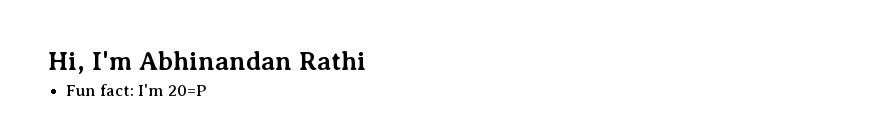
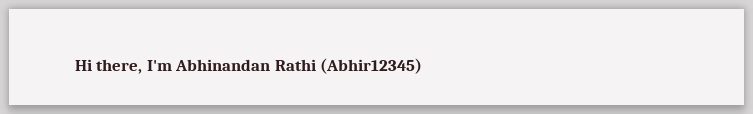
[48,52,85,74] Hi, -> [75,59,143,74] Hi there,
[66,84,207,96] // Fun fact: I'm 20=P -> [320,58,423,74] (Abhir12345)

